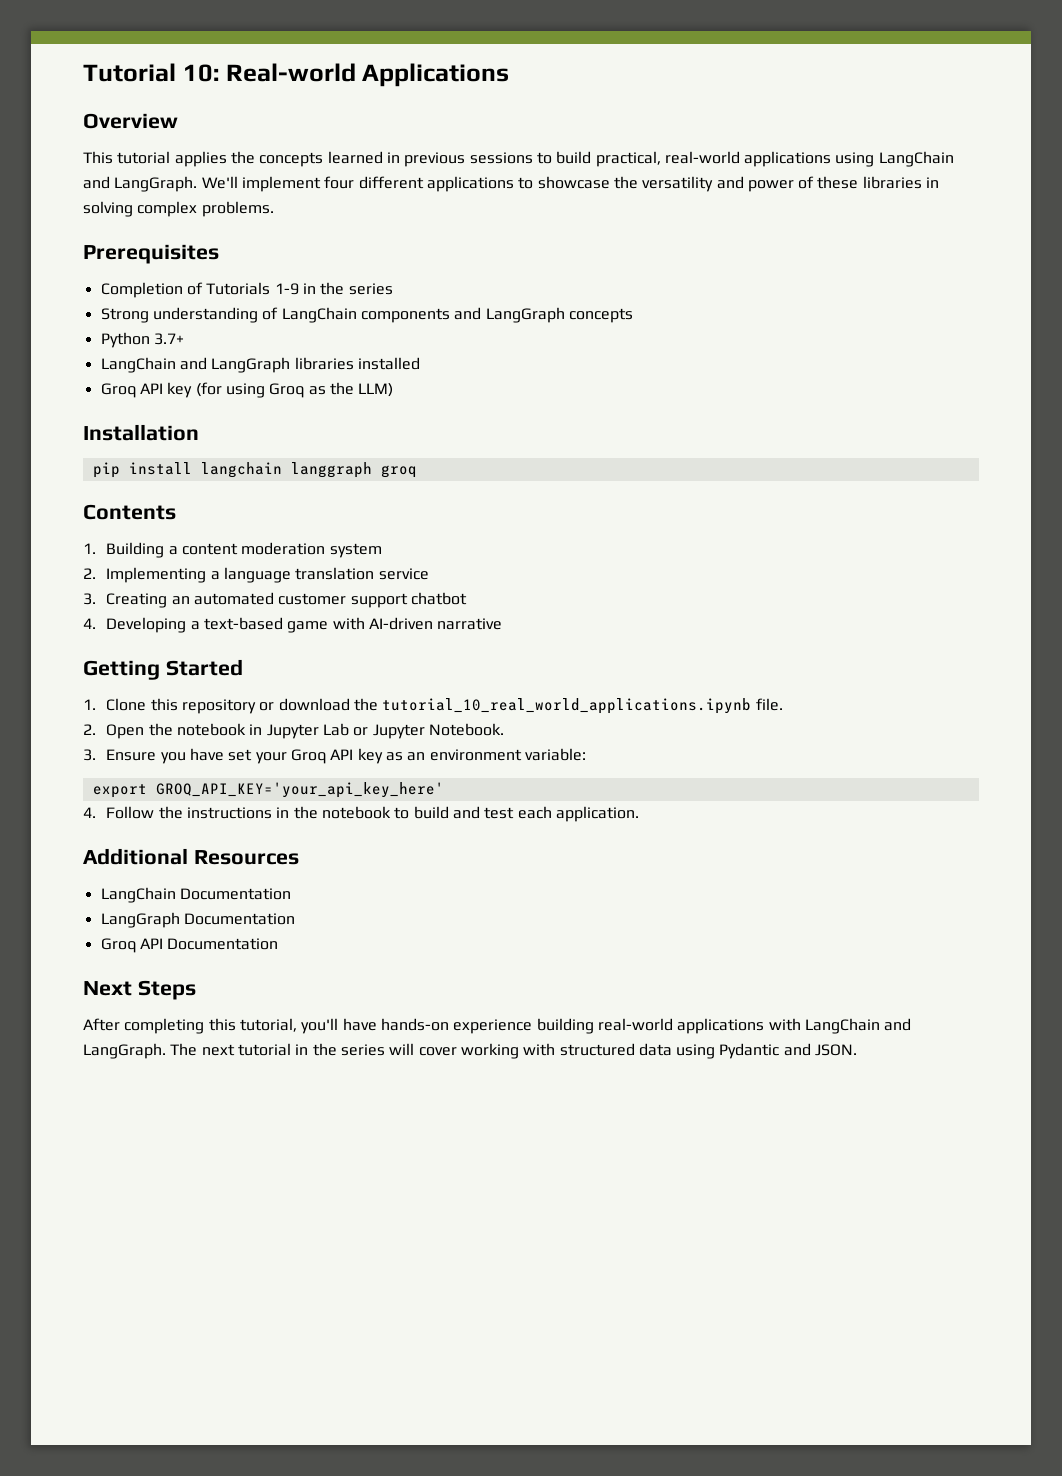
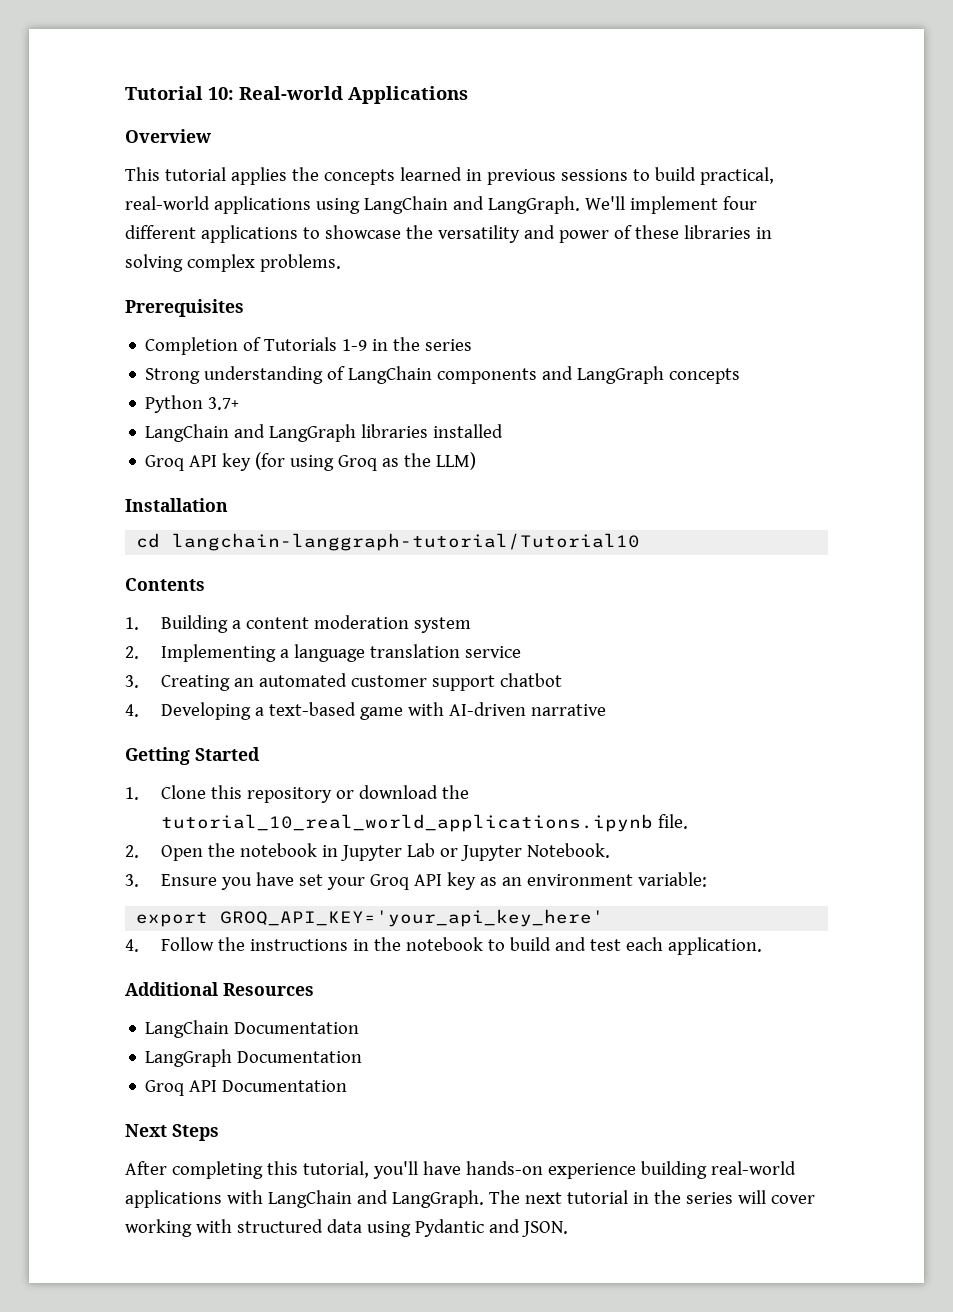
[92,462,417,478] pip install langchain langgraph groq -> [136,533,641,551] cd langchain-langgraph-tutorial/Tutorial10

